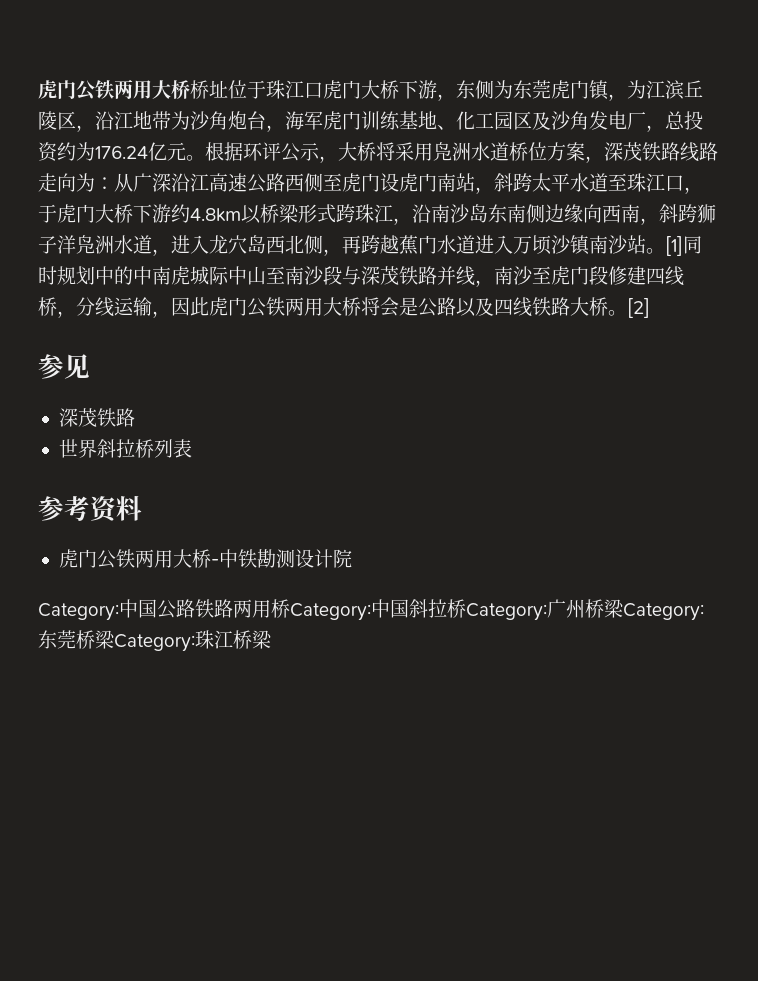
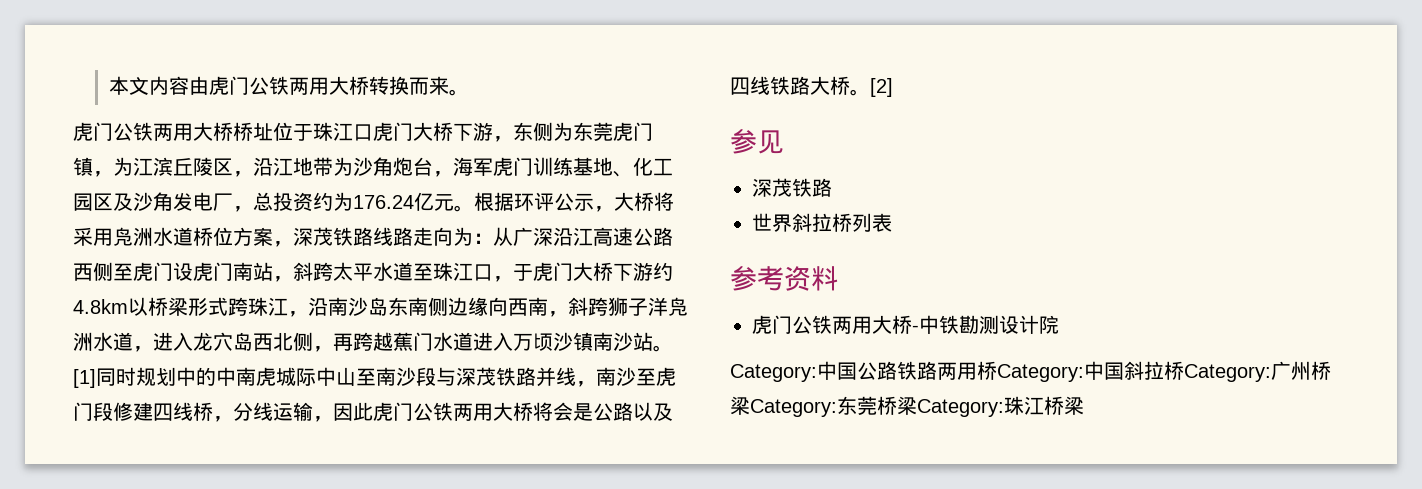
(38, 89) none -> [108,76,469,96] 本文内容由虎门公铁两用大桥转换而来。 //

